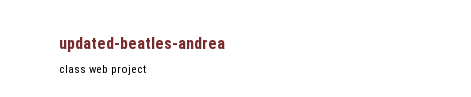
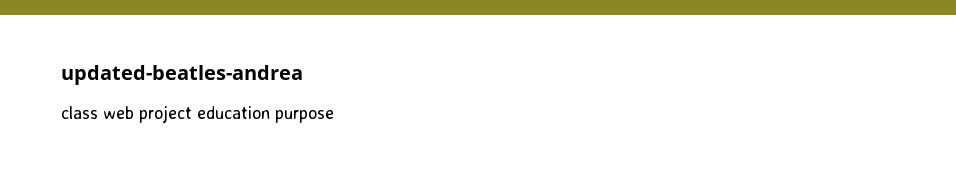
(147, 70) none -> [197,106,334,123] education purpose

